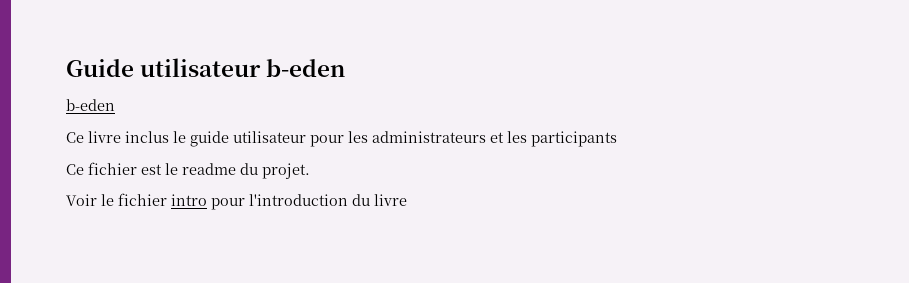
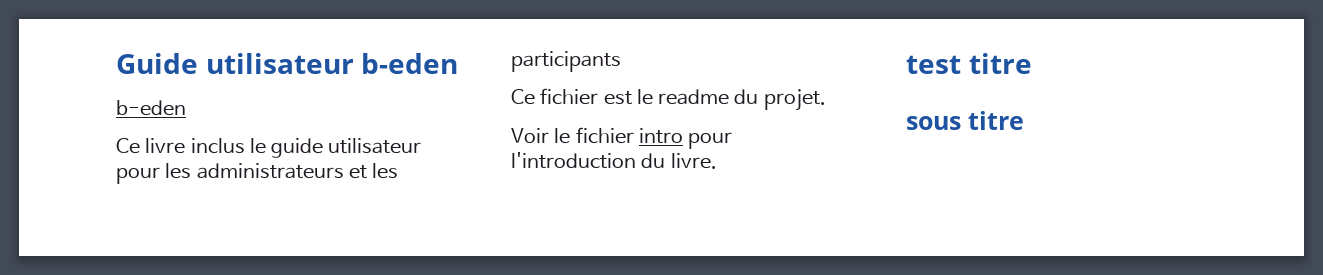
[374,194,407,206] livre -> [670,153,717,169] [906,53,1032,74] [906,111,1024,130] livre. // test titre // sous titre

